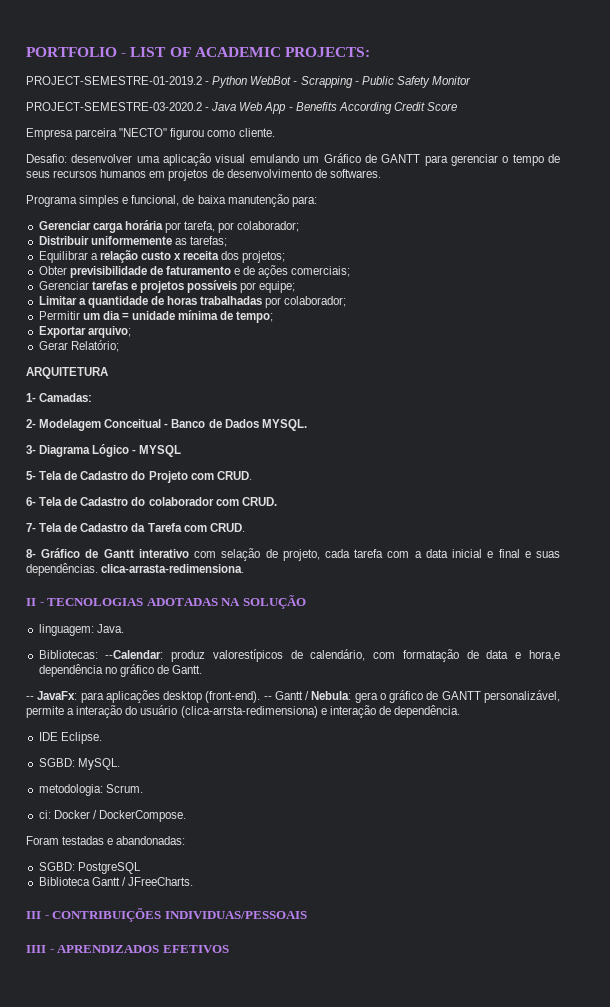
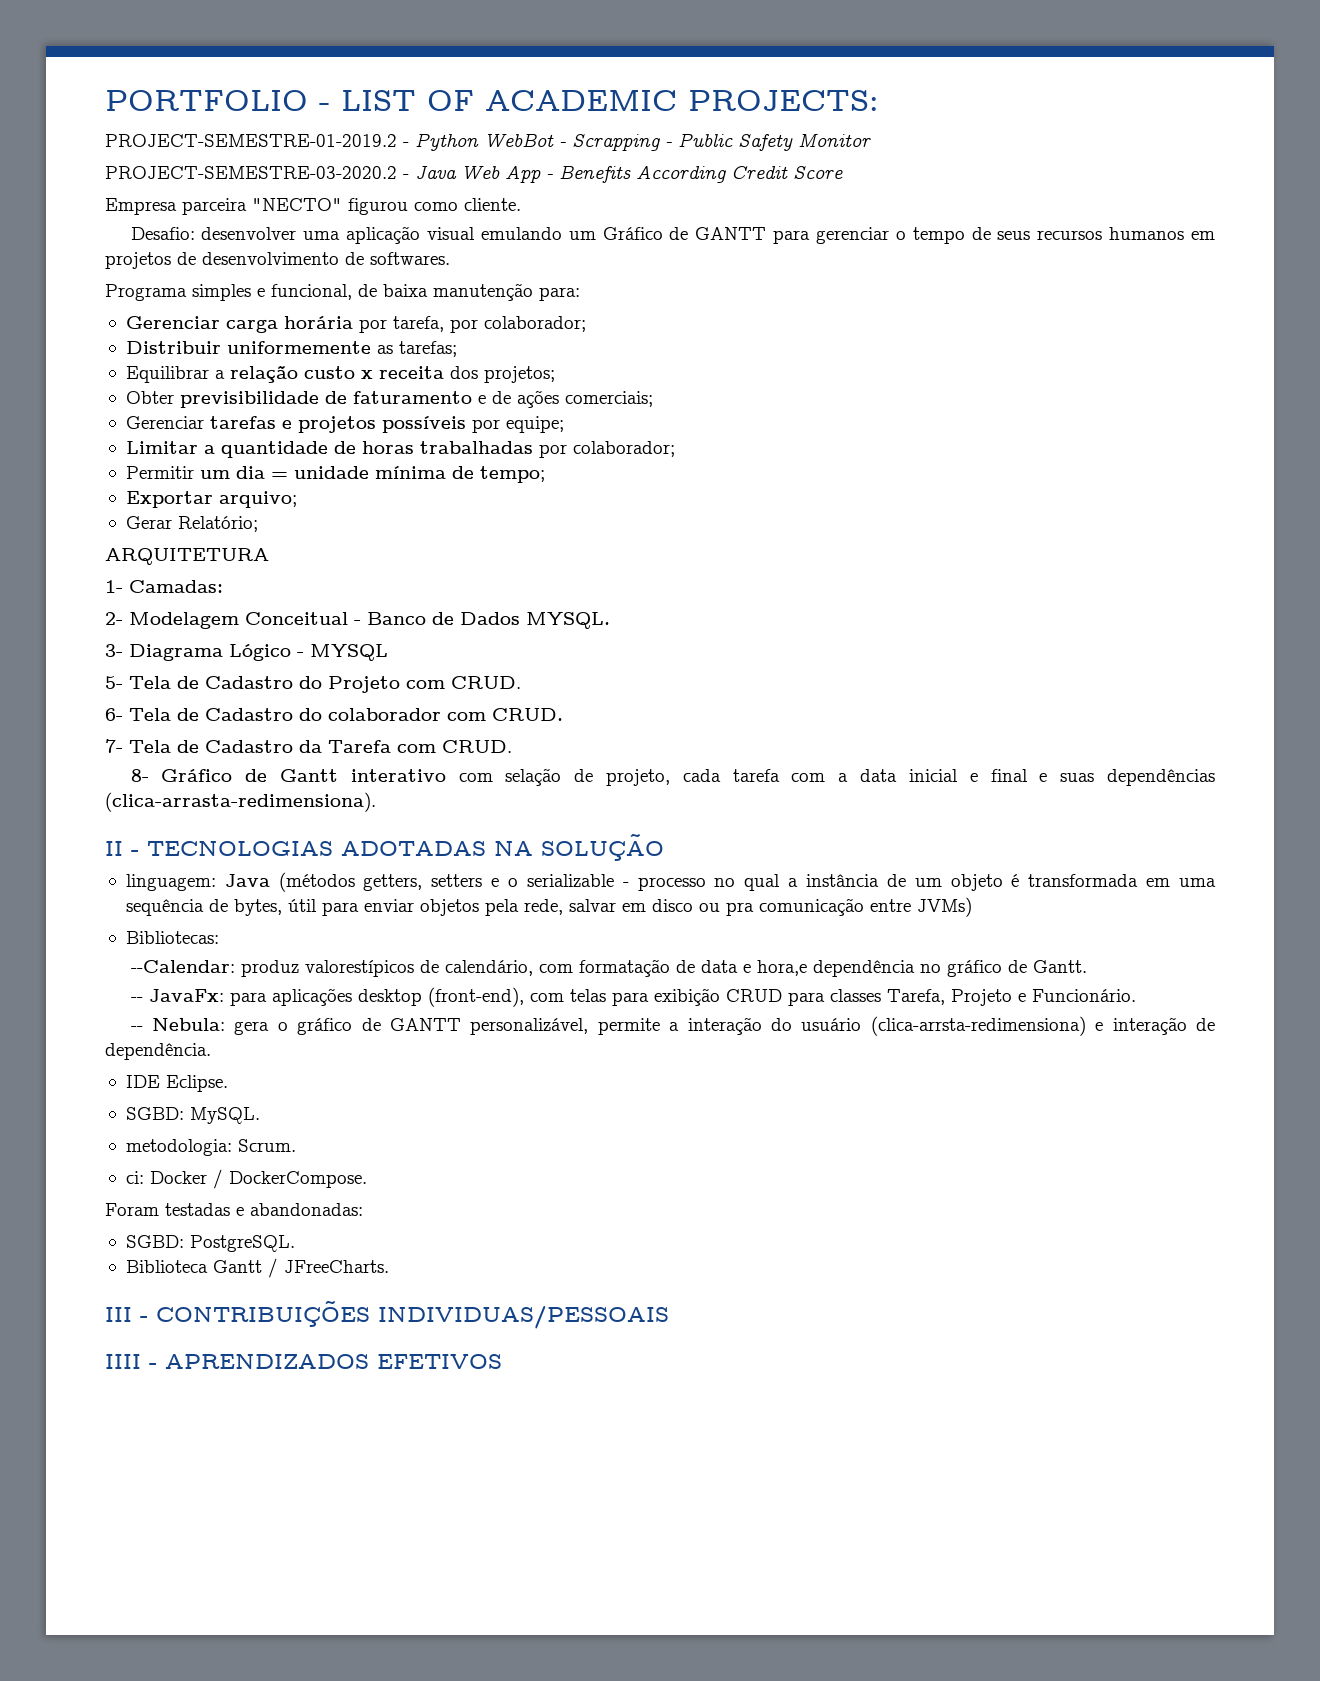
[26,563,245,576] dependências. clica-arrasta-redimensiona. -> [1107,769,1216,786] [105,792,376,812] dependências (clica-arrasta-redimensiona).
[96,624,124,633] Java. -> [224,872,1217,892] [125,897,972,917] Java (métodos getters, setters e o serializable - processo no qual a instância de um objeto é transformada em uma sequência de bytes, útil para enviar objetos pela rede, salvar em disco ou pra comunicação entre JVMs)
(98, 654) none -> (219, 937) //
[205,691,310,703] (front-end). -- Gantt / -> [427,987,1136,1007] [130,1026,143,1031] (front-end), com telas para exibição CRUD para classes Tarefa, Projeto e Funcionário. // --
[77,862,141,874] PostgreSQL -> [189,1235,295,1252] PostgreSQL.

